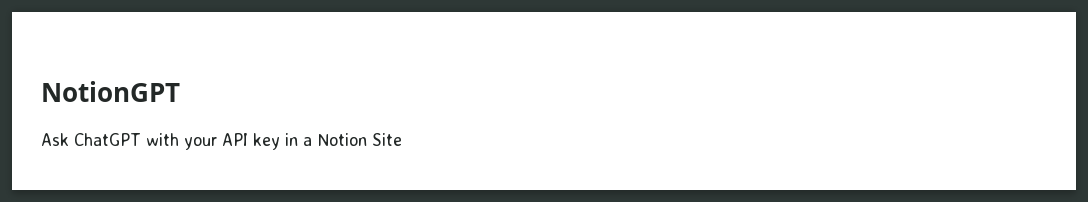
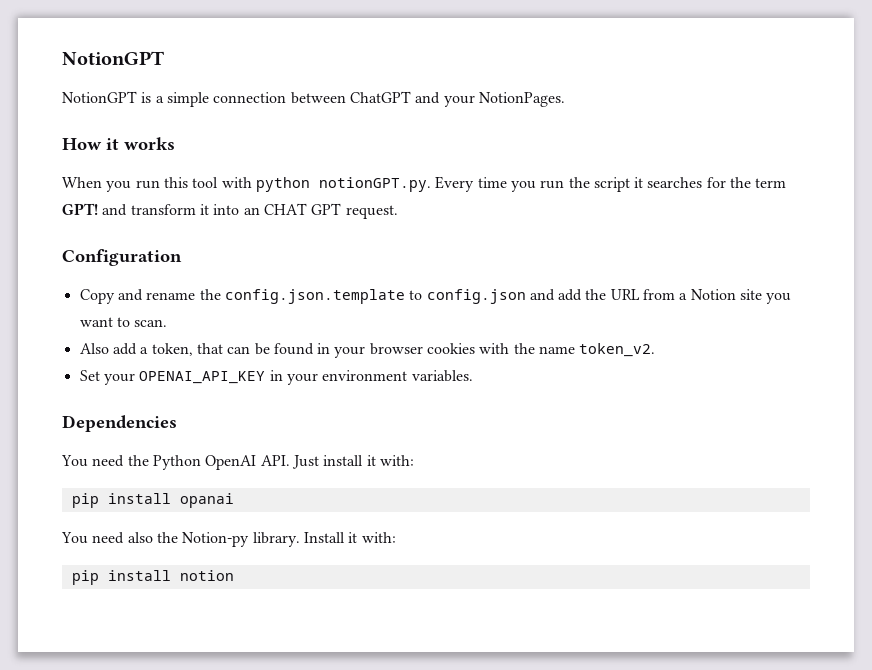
[41,133,402,150] Ask ChatGPT with your API key in a Notion Site -> [62,91,565,107] [62,137,175,150] [62,176,787,192] [62,203,398,219] [62,249,182,266] [79,289,792,304] [79,317,168,327] [79,343,656,358] [79,370,473,385] [62,415,177,432] [61,455,414,470] [71,493,234,508] [61,532,396,547] [71,570,234,585] NotionGPT is a simple connection between ChatGPT and your NotionPages. // How it works // When you run this tool with python notionGPT.py. Every time you run the script it searches for the term GPT! and transform it into an CHAT GPT request. // Configuration // Copy and rename the config.json.template to config.json and add the URL from a Notion site you want to scan. // Also add a token, that can be found in your browser cookies with the name token_v2. // Set your OPENAI_API_KEY in your environment variables. // Dependencies // You need the Python OpenAI API. Just install it with: // pip install opanai // You need also the Notion-py library. Install it with: // pip install notion

